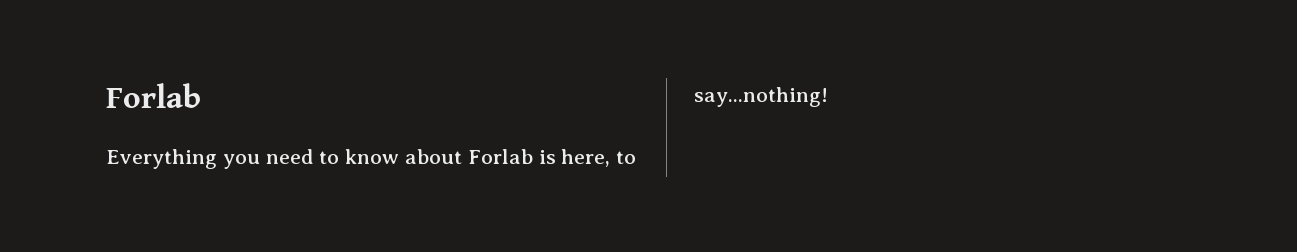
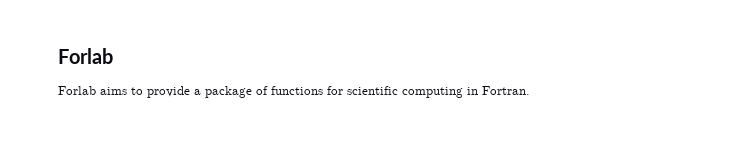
[106,149,637,169] [694,87,828,107] Everything you need to know about Forlab is here, to say...nothing! -> [58,86,530,98] Forlab aims to provide a package of functions for scientific computing in Fortran.

